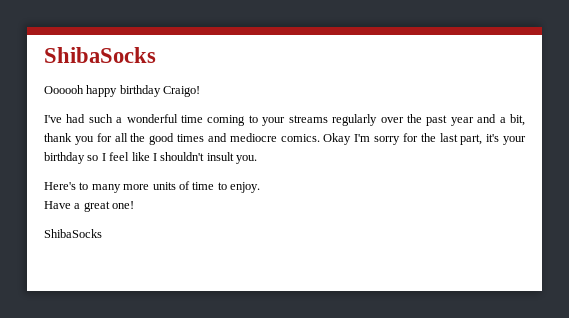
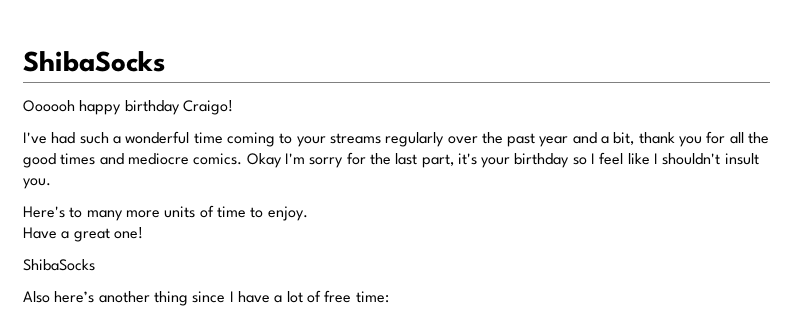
(102, 233) none -> [23,290,389,306] // Also here’s another thing since I have a lot of free time:

